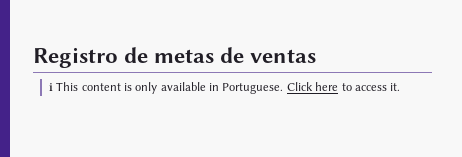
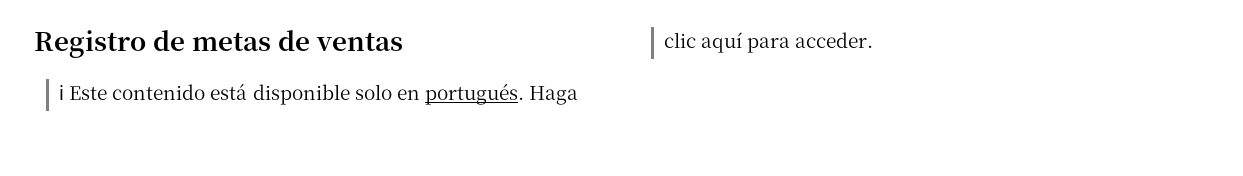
[56,82,401,94] This content is only available in Portuguese. Click here to access it. -> [69,83,579,105] [664,32,874,53] Este contenido está disponible solo en portugués. Haga clic aquí para acceder.

